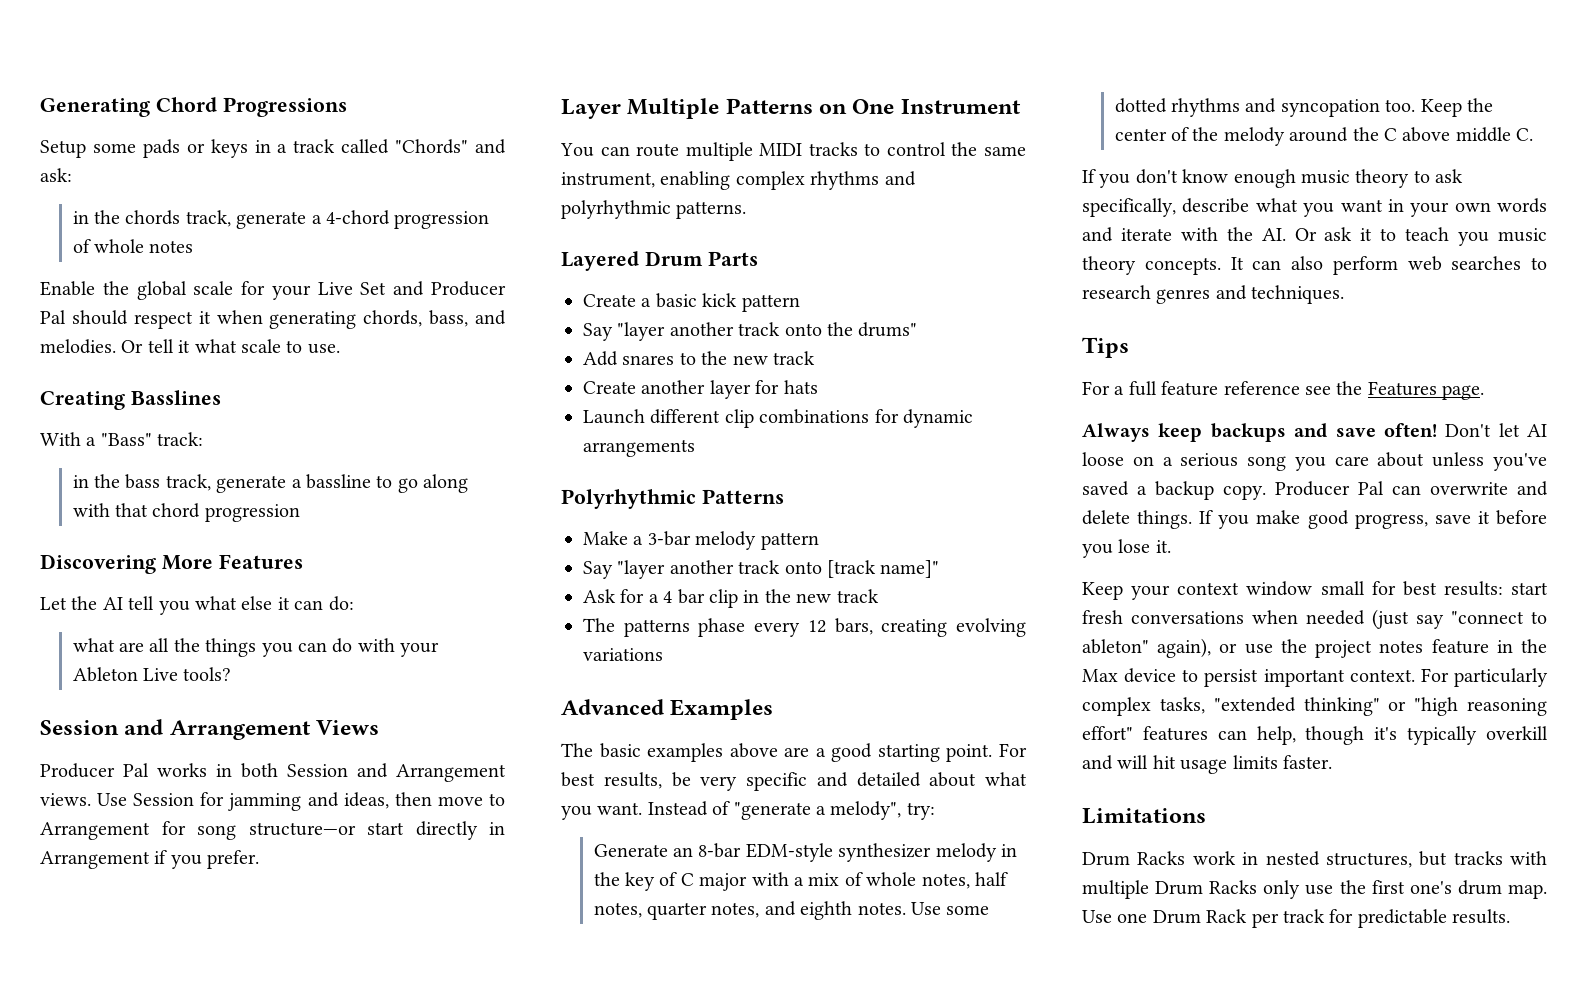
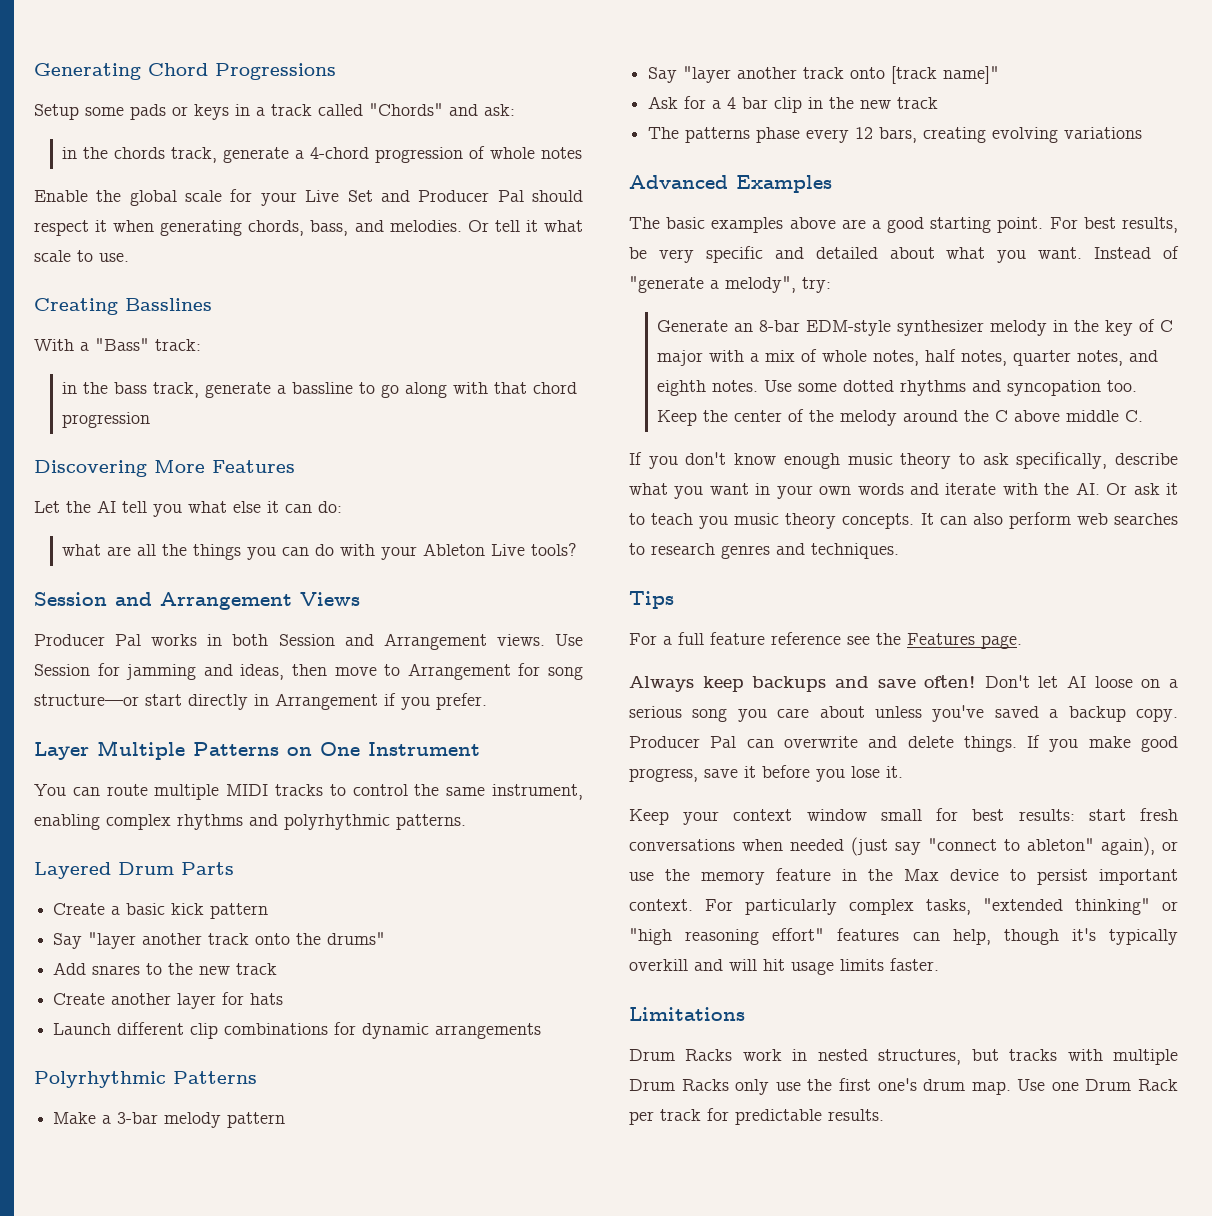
[1315,640,1424,658] project notes -> [701,871,765,885] memory

